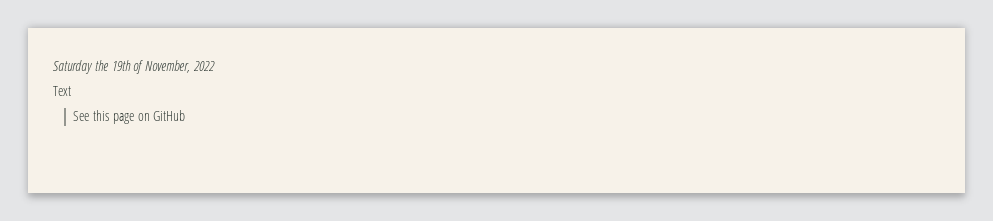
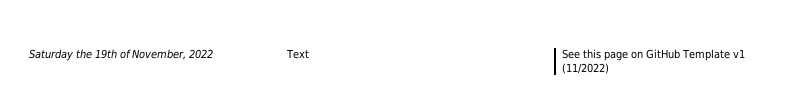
(186, 115) none -> [681,49,745,61] [561,63,609,74] Template v1 (11/2022)

